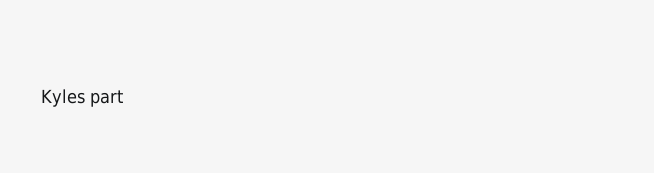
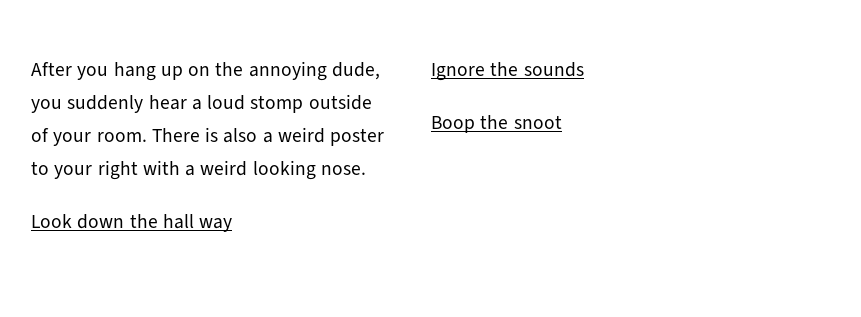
[41,89,123,107] Kyles part -> [31,61,380,81] [31,94,372,113] [31,127,385,146] [31,160,366,180] [31,214,233,232] [431,62,584,81] [431,115,562,133] After you hang up on the annoying dude, you suddenly hear a loud stomp outside of your room. There is also a weird poster to your right with a weird looking nose. // Look down the hall way // Ignore the sounds // Boop the snoot

